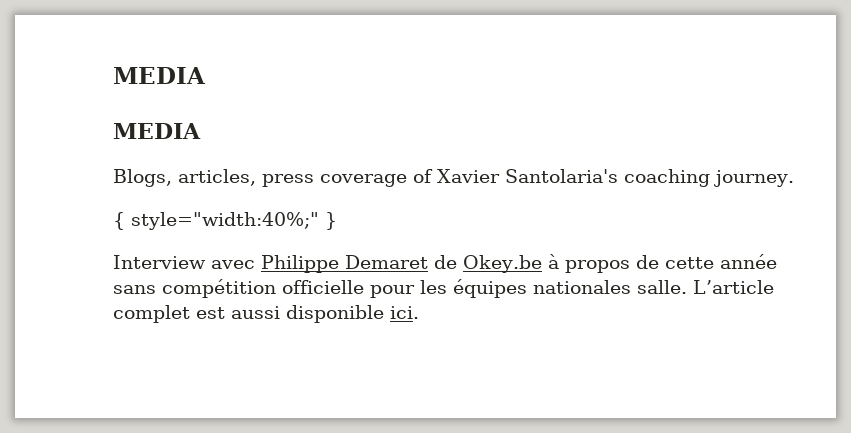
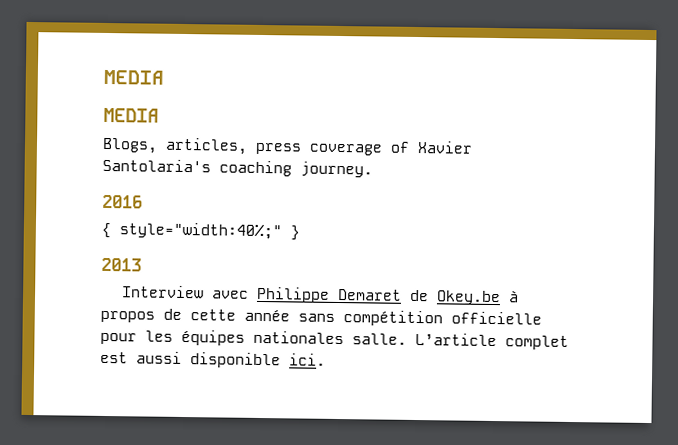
(794, 178) none -> [102,194,143,209] // 2016
(337, 221) none -> [101,257,142,272] // 2013

